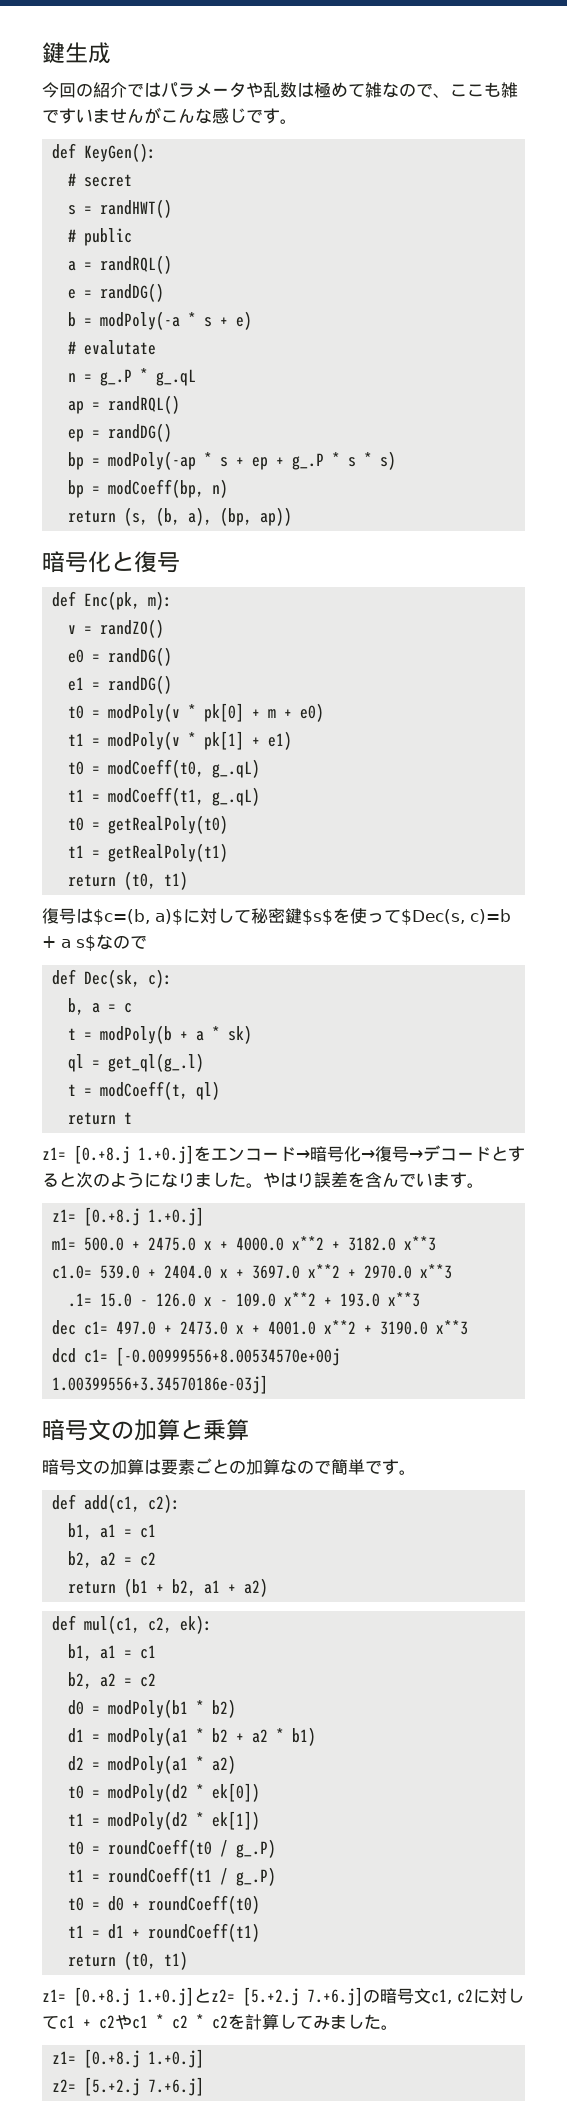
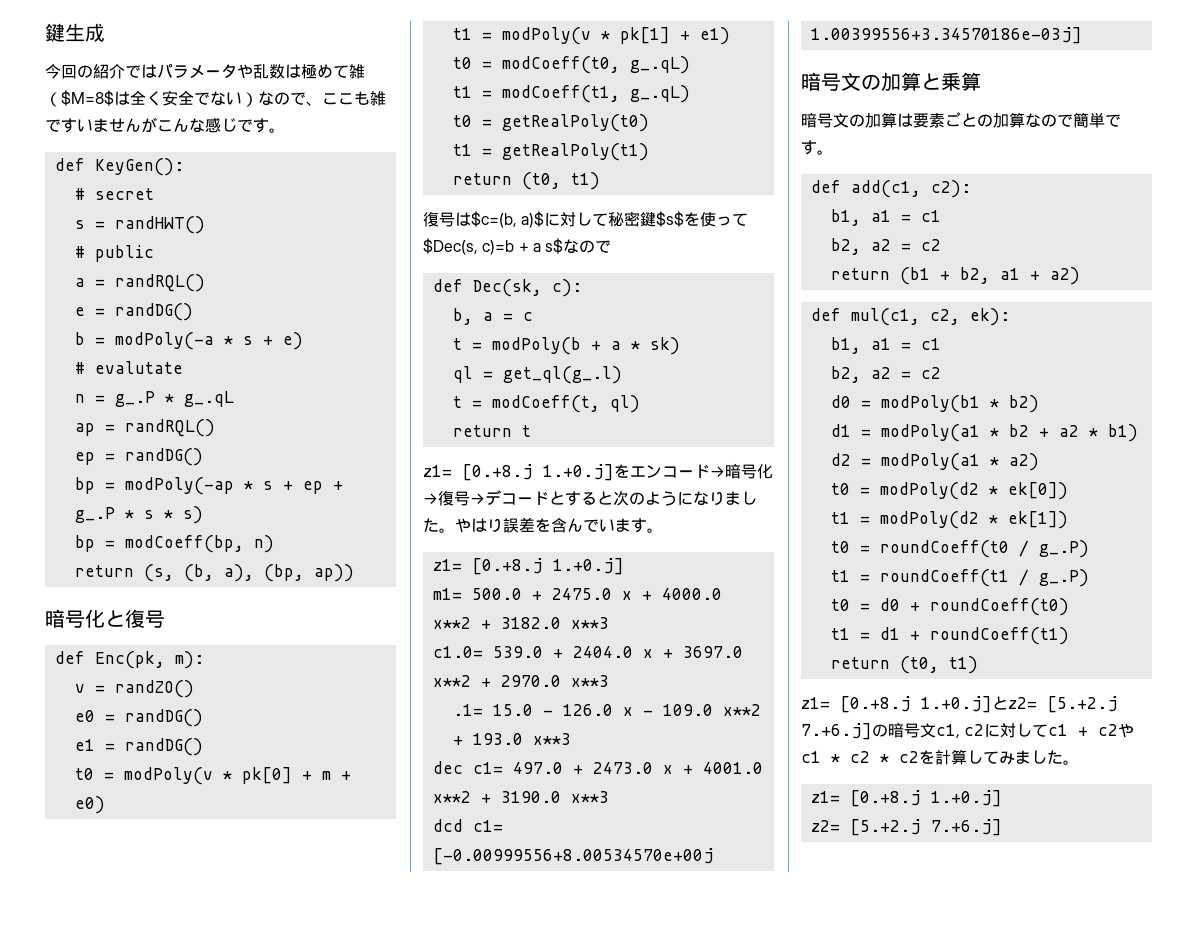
(382, 90) none -> [45,90,258,107] （$M=8$は全く安全でない）

